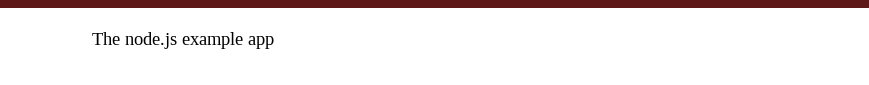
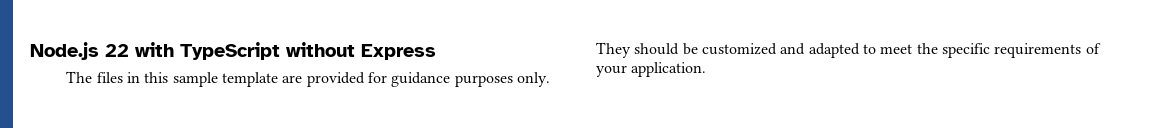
[92,32,274,49] The node.js example app -> [30,42,436,60] [66,71,550,87] [596,42,1101,58] [596,62,707,77] Node.js 22 with TypeScript without Express // The files in this sample template are provided for guidance purposes only. They should be customized and adapted to meet the specific requirements of your application.

